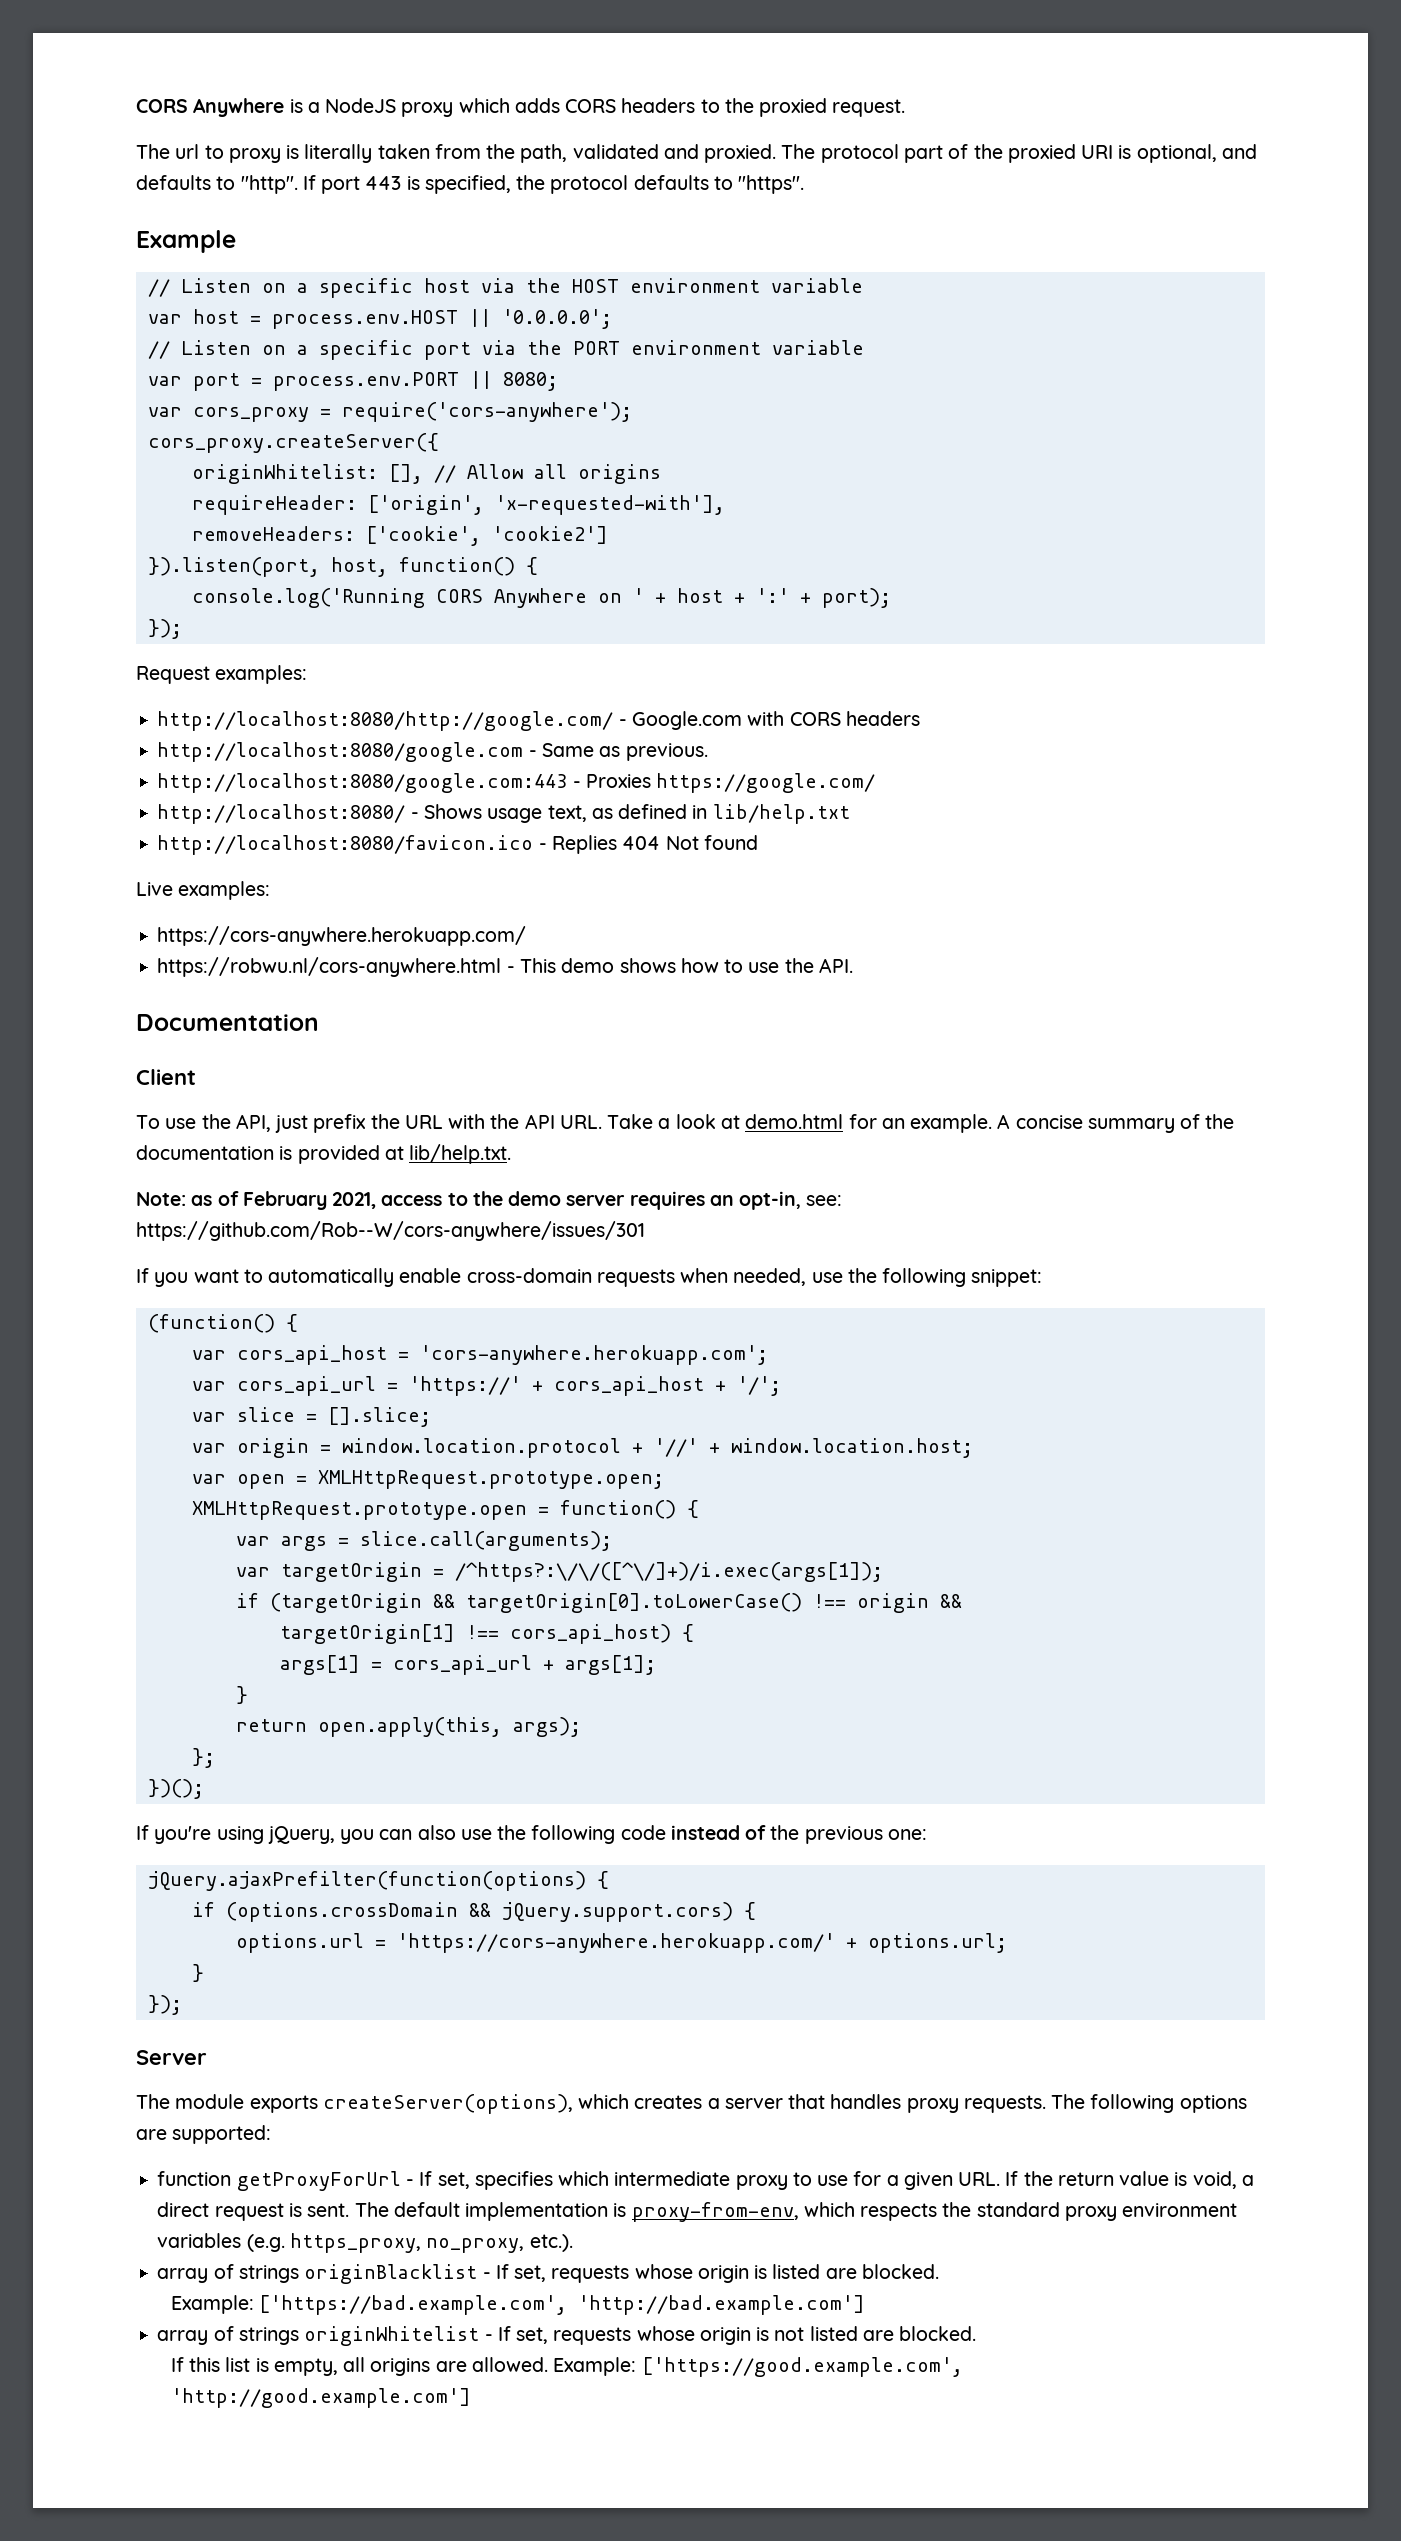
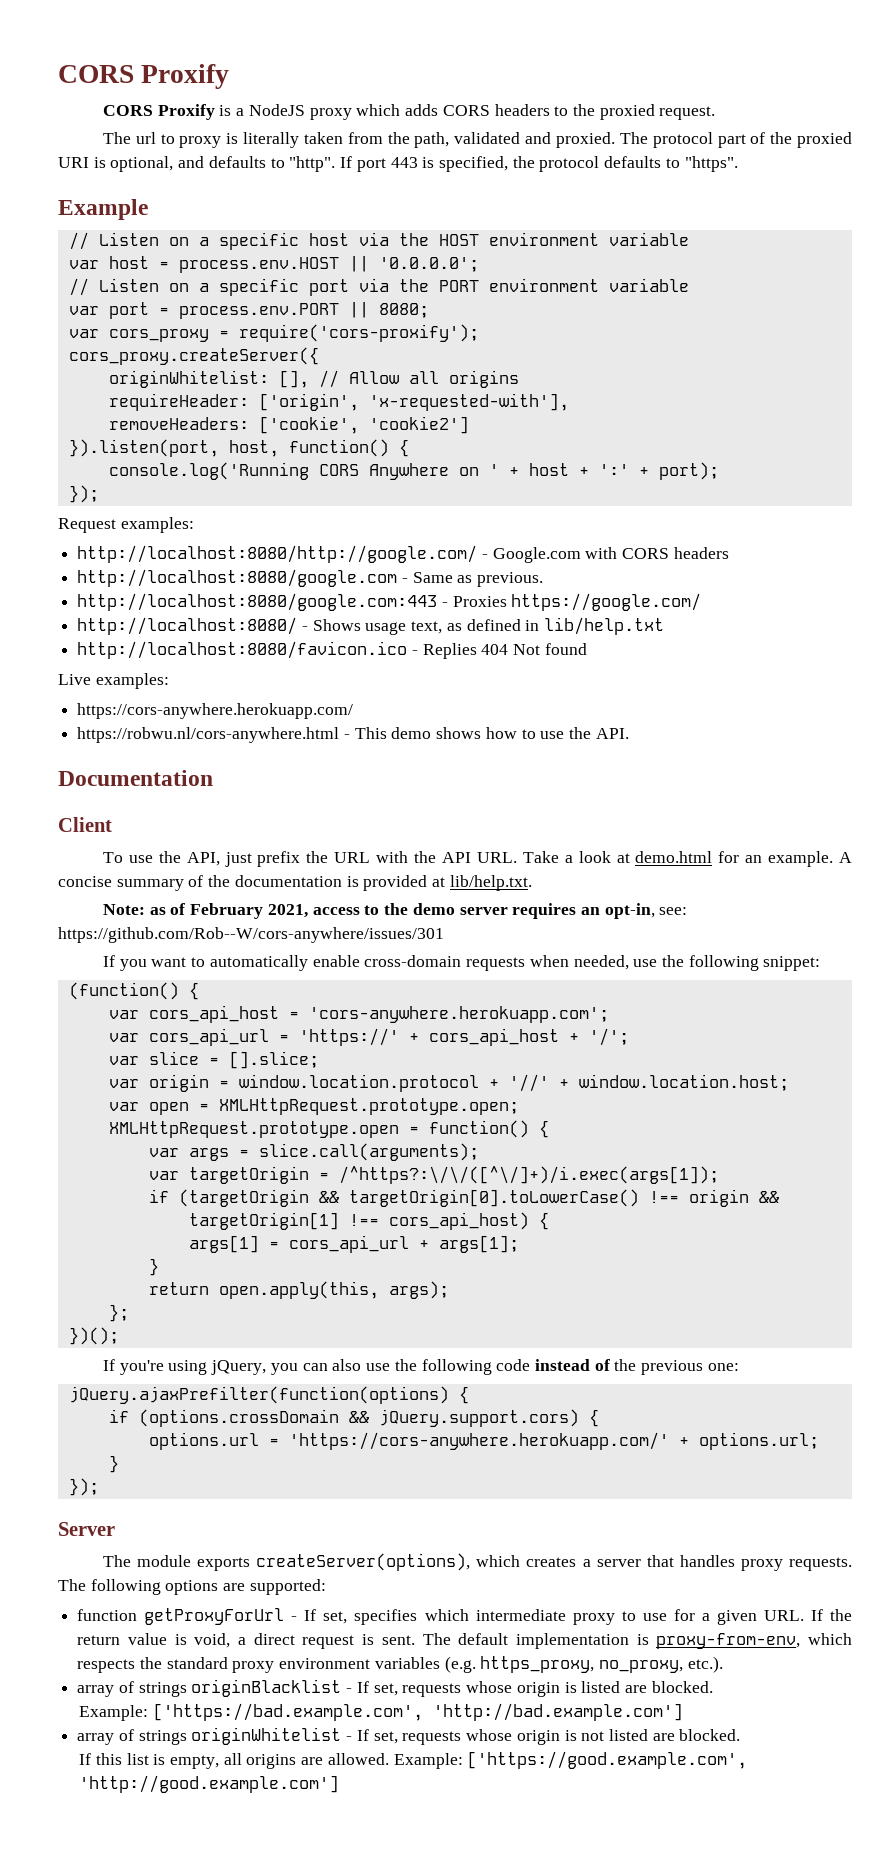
[136,98,285,117] CORS Anywhere -> [58,64,230,89] [102,104,215,120] CORS Proxify // CORS Proxify
[341,402,632,422] require('cors-anywhere'); -> [238,324,479,342] require('cors-proxify');

